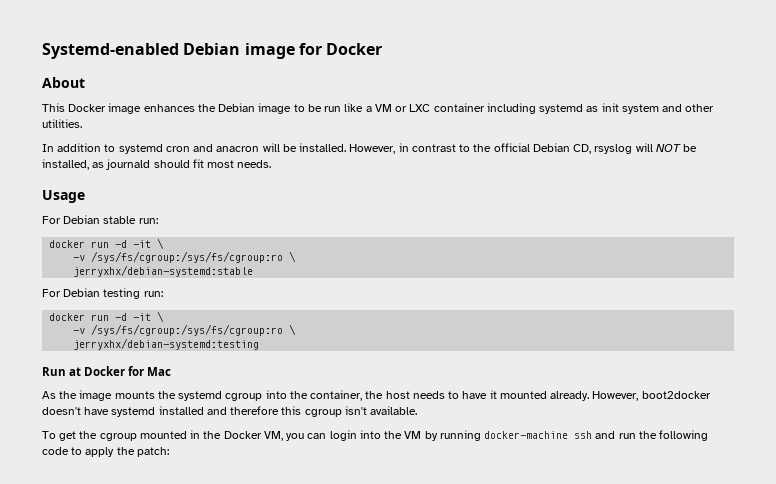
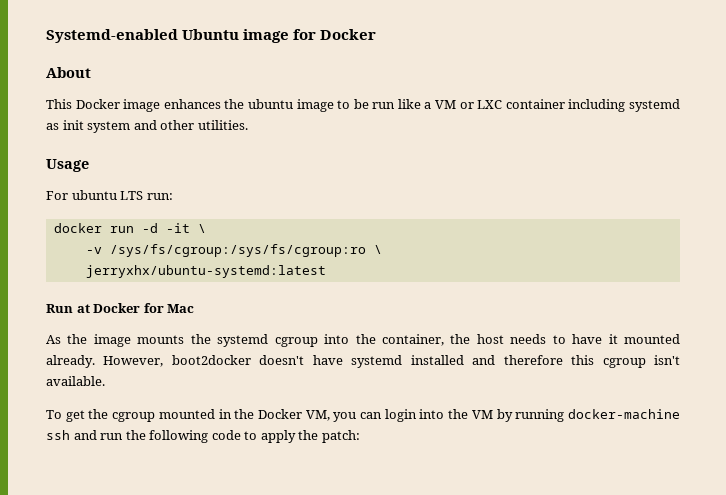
[183,43,241,55] Debian -> [182,29,240,40] Ubuntu
[218,103,256,112] Debian -> [247,99,293,109] ubuntu
[42,143,698,154] [42,159,272,170] // In addition to systemd cron and anacron will be installed. However, in contrast to the official Debian CD, rsyslog will NOT be installed, as journald should fit most needs. -> (248, 125) none
[63,215,158,224] [49,238,165,249] [73,251,297,263] [73,265,254,277] [42,288,163,299] [49,311,165,322] [73,324,297,336] [73,338,260,350] Debian stable run: // docker run -d -it \ // -v /sys/fs/cgroup:/sys/fs/cgroup:ro \ // jerryxhx/debian-systemd:stable // For Debian testing run: // docker run -d -it \ // -v /sys/fs/cgroup:/sys/fs/cgroup:ro \ // jerryxhx/debian-systemd:testing -> [71,190,173,200] [53,223,206,233] [85,244,382,257] [85,265,326,278] ubuntu LTS run: // docker run -d -it \ // -v /sys/fs/cgroup:/sys/fs/cgroup:ro \ // jerryxhx/ubuntu-systemd:latest

